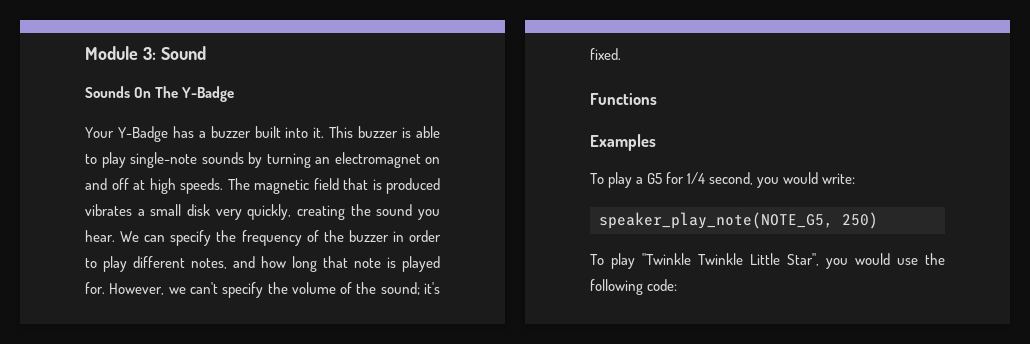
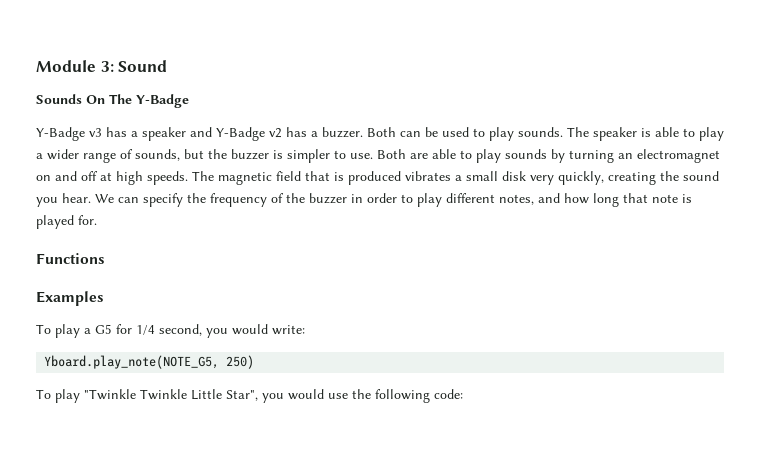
[85,126,440,142] [85,152,197,168] Your Y-Badge has a buzzer built into it. This buzzer is able to play single-note -> [36,127,724,141] [36,149,501,163] Y-Badge v3 has a speaker and Y-Badge v2 has a buzzer. Both can be used to play sounds. The speaker is able to play a wider range of sounds, but the buzzer is simpler to use. Both are able to play
[109,282,441,298] [590,48,621,60] However, we can't specify the volume of the sound; it's fixed. -> (97, 220) none
[599,212,833,229] speaker_play_note(NOTE_G5, -> [44,355,220,369] Yboard.play_note(NOTE_G5,

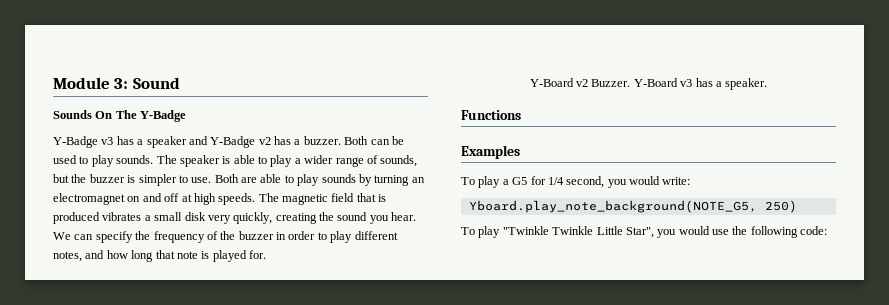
(97, 220) none -> [529,78,768,90] // Y-Board v2 Buzzer. Y-Board v3 has a speaker.
[44,355,220,369] Yboard.play_note(NOTE_G5, -> [468,200,757,213] Yboard.play_note_background(NOTE_G5,

